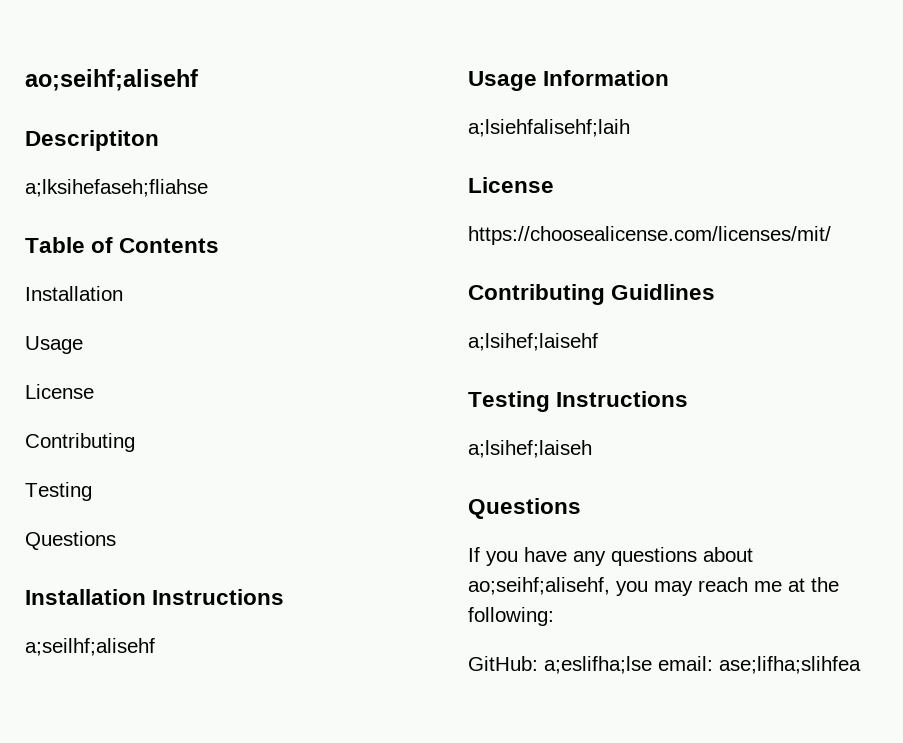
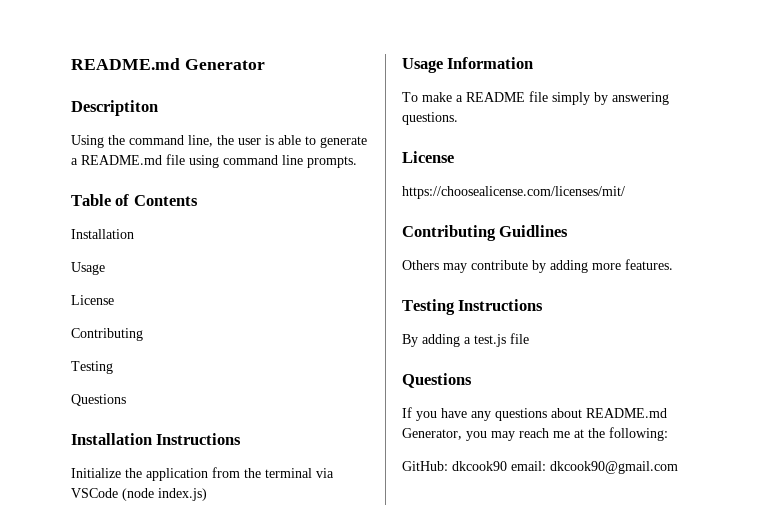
[25,69,198,91] ao;seihf;alisehf -> [71,58,265,70] README.md Generator
[25,179,208,197] a;lksihefaseh;fliahse -> [71,135,367,148] [71,154,357,168] Using the command line, the user is able to generate a README.md file using command line prompts.
[25,638,155,656] [468,70,670,91] [468,119,630,137] [468,177,554,193] [468,226,831,245] [468,284,716,305] [468,333,598,351] [468,391,689,412] [468,440,592,458] a;seilhf;alisehf // Usage Information // a;lsiehfalisehf;laih // License // https://choosealicense.com/licenses/mit/ // Contributing Guidlines // a;lsihef;laisehf // Testing Instructions // a;lsihef;laiseh -> [71,467,334,481] [71,488,207,501] [402,57,534,73] [402,91,669,105] [402,112,458,125] [402,151,454,163] [402,186,625,199] [402,225,569,241] [402,259,673,273] [402,299,544,315] [402,333,529,347] Initialize the application from the terminal via VSCode (node index.js) // Usage Information // To make a README file simply by answering questions. // License // https://choosealicense.com/licenses/mit/ // Contributing Guidlines // Others may contribute by adding more features. // Testing Instructions // By adding a test.js file
[468,577,610,595] ao;seihf;alisehf, -> [586,408,667,418] [402,428,462,440] README.md Generator,
[544,656,861,674] a;eslifha;lse email: ase;lifha;slihfea -> [452,461,678,474] dkcook90 email: dkcook90@gmail.com

